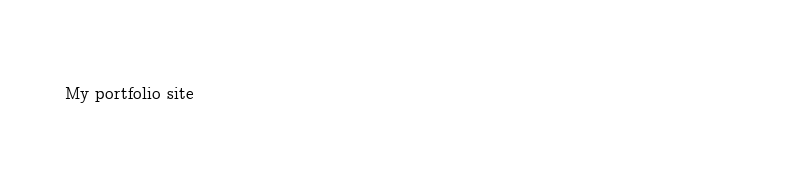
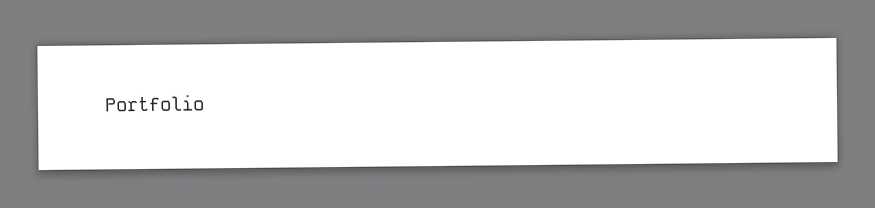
[65,87,194,103] My portfolio site -> [104,94,205,112] Portfolio

